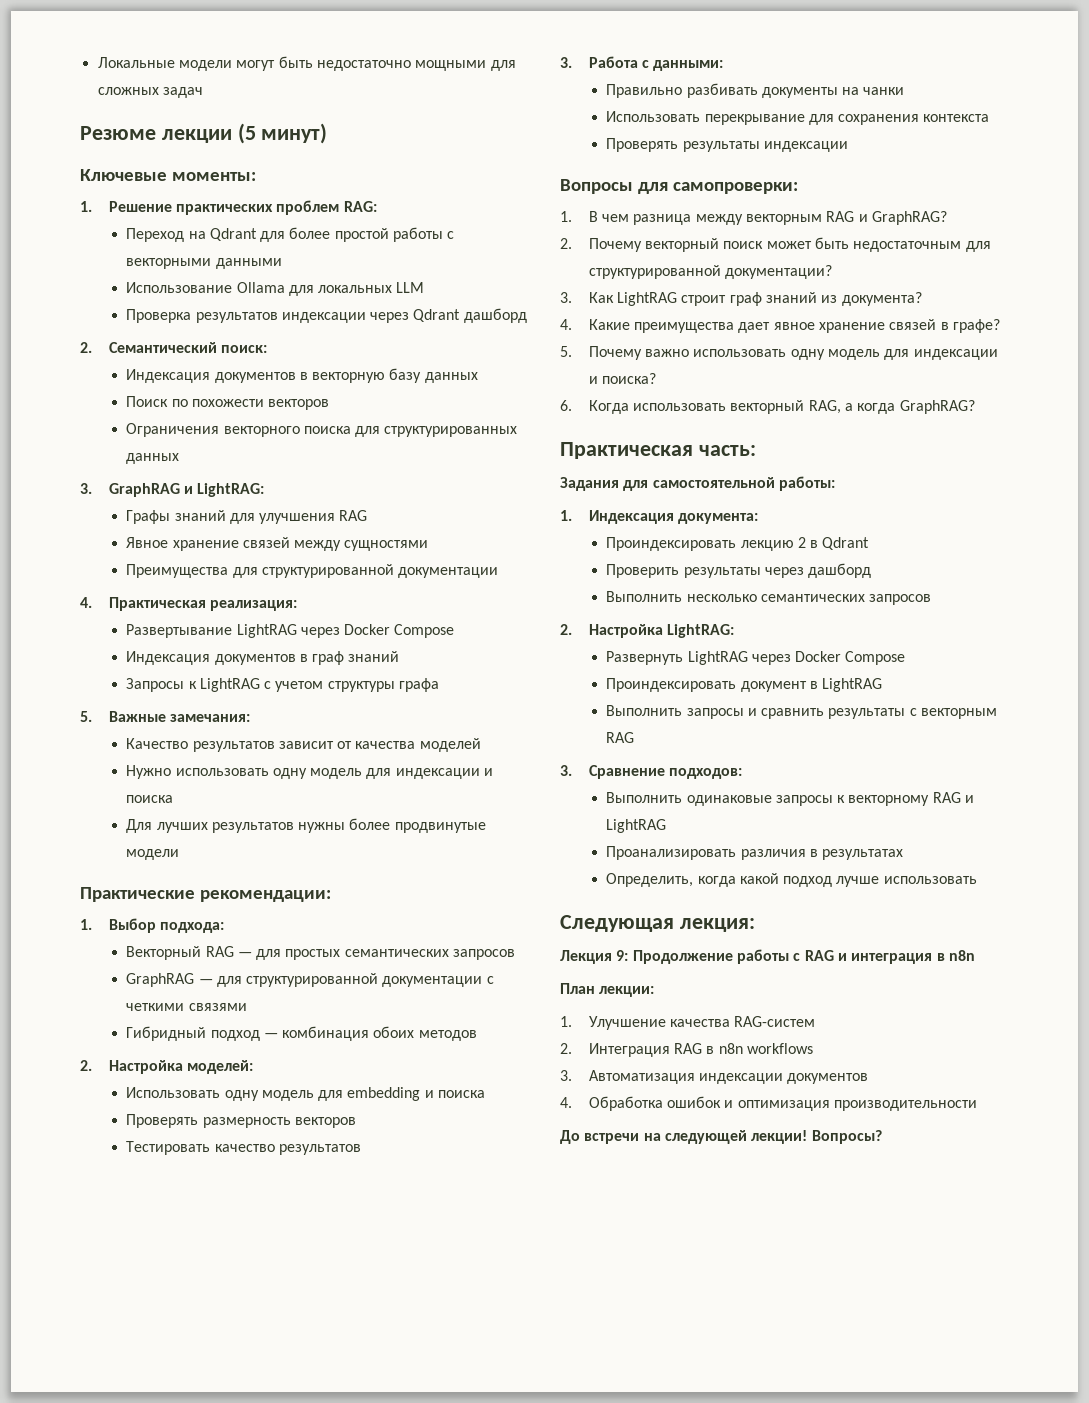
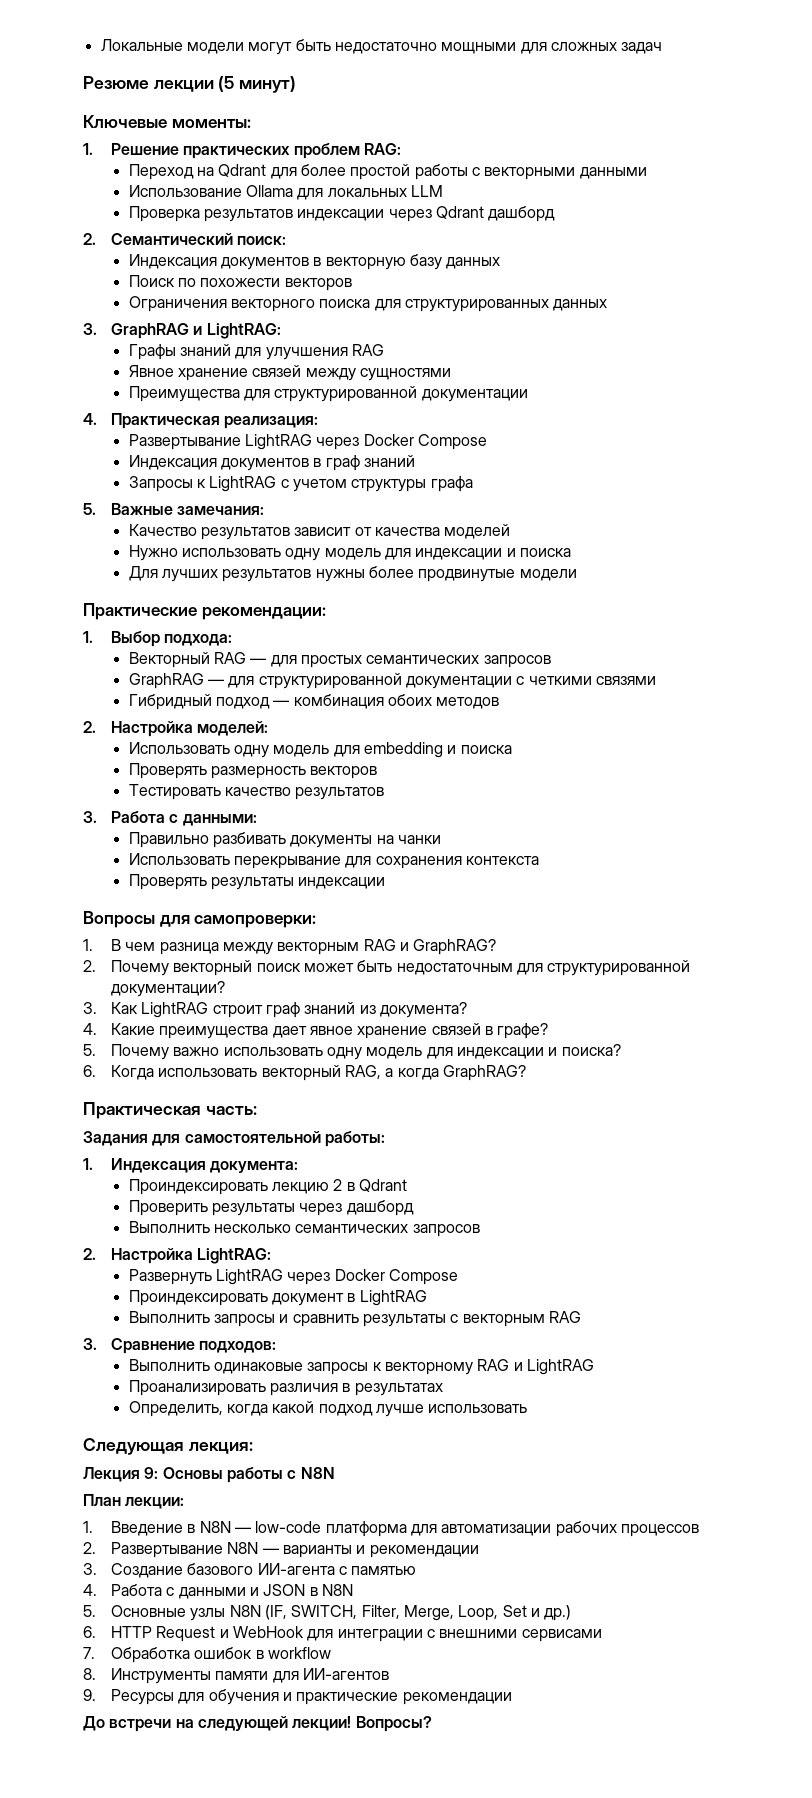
[632,949,975,964] [560,983,655,997] [560,1016,816,1030] [560,1043,813,1057] [560,1070,869,1084] [560,1096,977,1111] Продолжение работы с RAG и интеграция в n8n // План лекции: // 1. Улучшение качества RAG-систем // 2. Интеграция RAG в n8n workflows // 3. Автоматизация индексации документов // 4. Обработка ошибок и оптимизация производительности -> [162,1467,335,1483] [83,1494,185,1509] [83,1521,700,1537] [83,1542,479,1558] [83,1563,417,1578] [83,1584,354,1599] [83,1605,572,1621] [83,1626,602,1642] [83,1647,332,1663] [83,1668,390,1684] [83,1689,512,1705] Основы работы с N8N // План лекции: // 1. Введение в N8N — low-code платформа для автоматизации рабочих процессов // 2. Развертывание N8N — варианты и рекомендации // 3. Создание базового ИИ-агента с памятью // 4. Работа с данными и JSON в N8N // 5. Основные узлы N8N (IF, SWITCH, Filter, Merge, Loop, Set и др.) // 6. HTTP Request и WebHook для интеграции с внешними сервисами // 7. Обработка ошибок в workflow // 8. Инструменты памяти для ИИ-агентов // 9. Ресурсы для обучения и практические рекомендации

